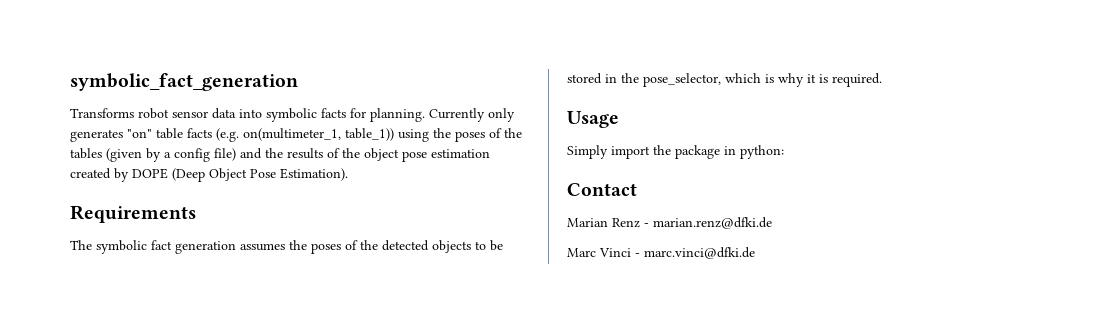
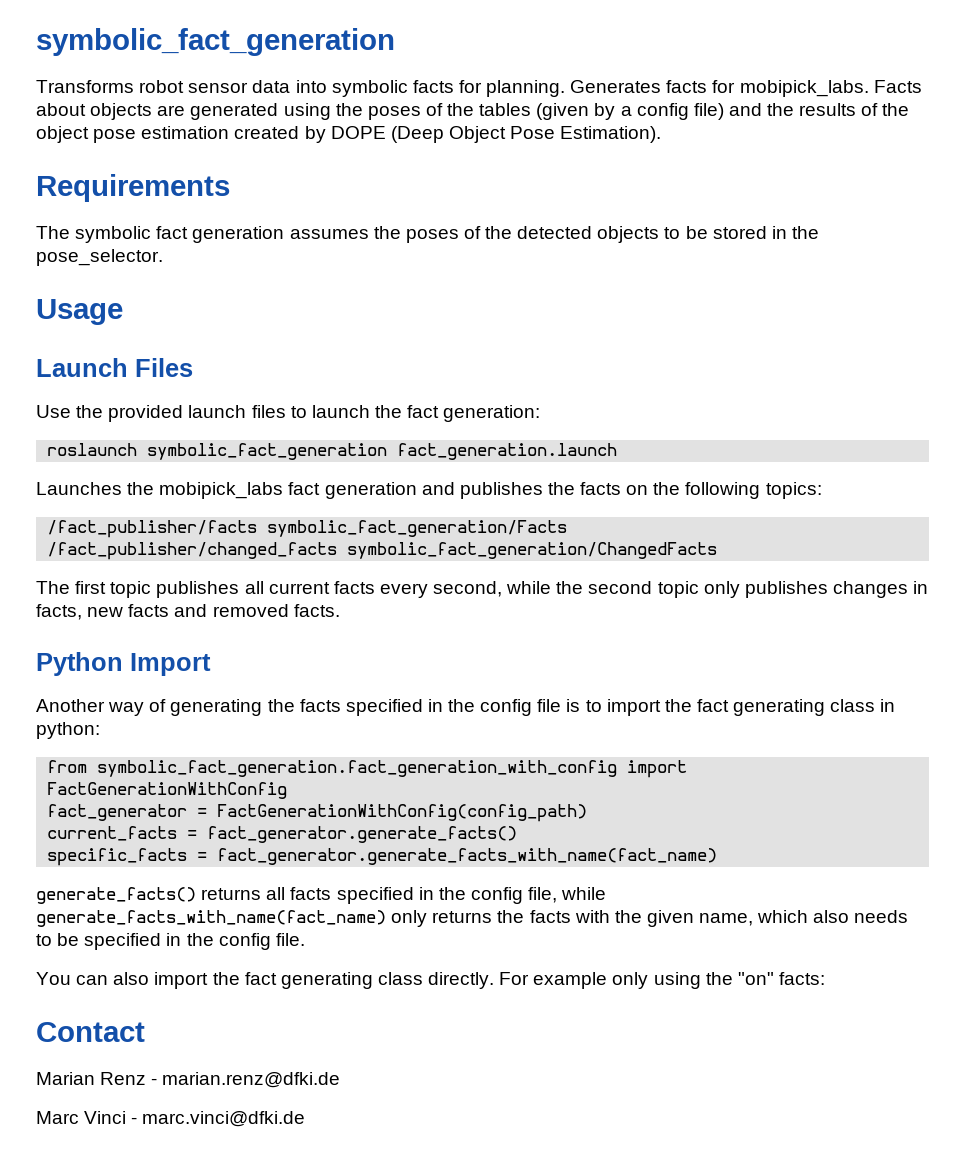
[429,108,515,122] [70,128,394,142] Currently only generates "on" table facts (e.g. on(multimeter_1, table_1)) -> [570,80,922,97] [36,103,279,120] Generates facts for mobipick_labs. Facts about objects are generated
[643,73,882,87] [567,111,619,128] [567,145,784,159] pose_selector, which is why it is required. // Usage // Simply import the package in python: -> [36,249,163,266] [36,299,123,325] [36,358,193,377] [36,405,541,422] [47,443,618,460] [36,482,822,499] [47,520,568,538] [47,542,718,560] [36,581,929,598] [36,604,340,620] [36,652,211,676] [36,699,896,716] [36,722,100,739] [47,760,688,778] [47,782,288,799] [47,804,588,822] [47,826,518,843] [47,848,718,866] [36,887,607,904] [36,910,909,927] [36,933,305,950] [36,972,825,989] pose_selector. // Usage // Launch Files // Use the provided launch files to launch the fact generation: // roslaunch symbolic_fact_generation fact_generation.launch // Launches the mobipick_labs fact generation and publishes the facts on the following topics: // /fact_publisher/facts symbolic_fact_generation/Facts // /fact_publisher/changed_facts symbolic_fact_generation/ChangedFacts // The first topic publishes all current facts every second, while the second topic only publishes changes in facts, new facts and removed facts. // Python Import // Another way of generating the facts specified in the config file is to import the fact generating class in python: // from symbolic_fact_generation.fact_generation_with_config import FactGenerationWithConfig // fact_generator = FactGenerationWithConfig(config_path) // current_facts = fact_generator.generate_facts() // specific_facts = fact_generator.generate_facts_with_name(fact_name) // generate_facts() returns all facts specified in the config file, while generate_facts_with_name(fact_name) only returns the facts with the given name, which also needs to be specified in the config file. // You can also import the fact generating class directly. For example only using the "on" facts:

